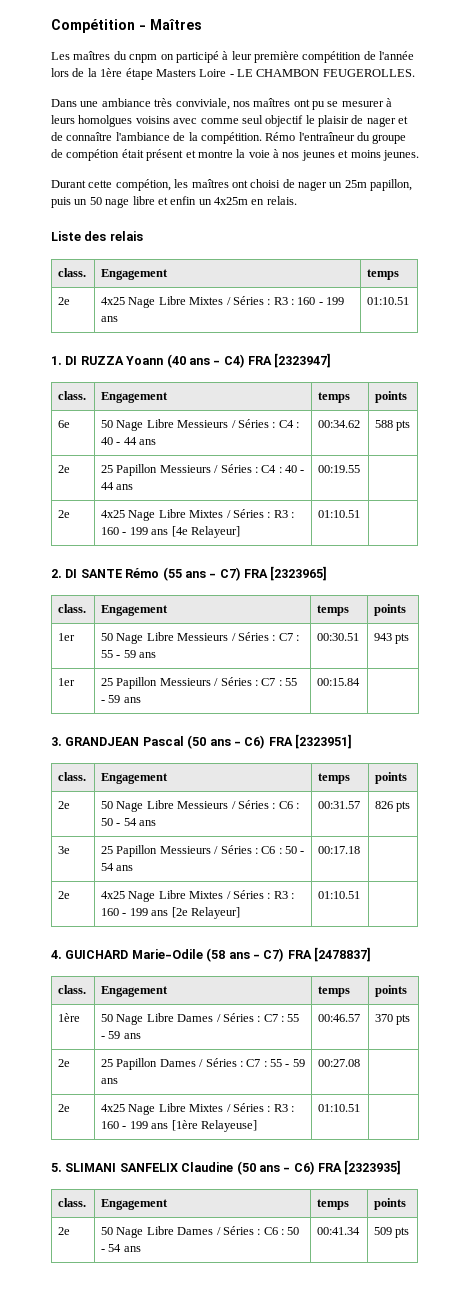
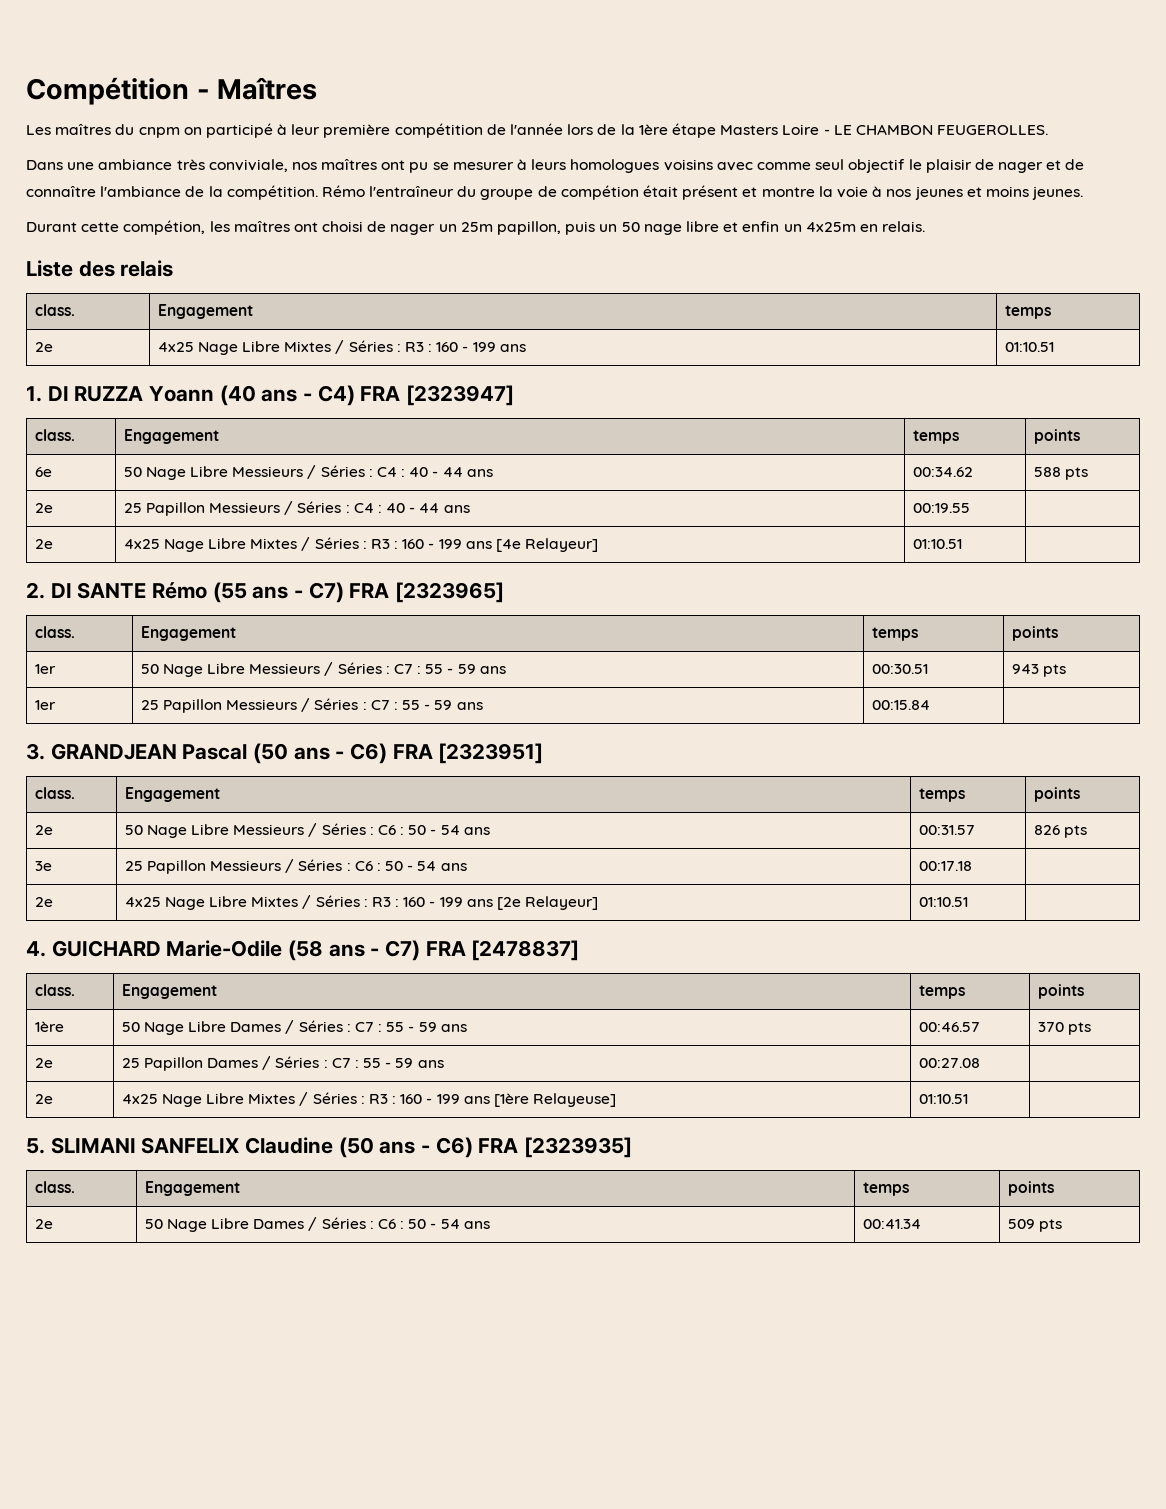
[78,115,133,127] homolgues -> [570,159,660,173] homologues

